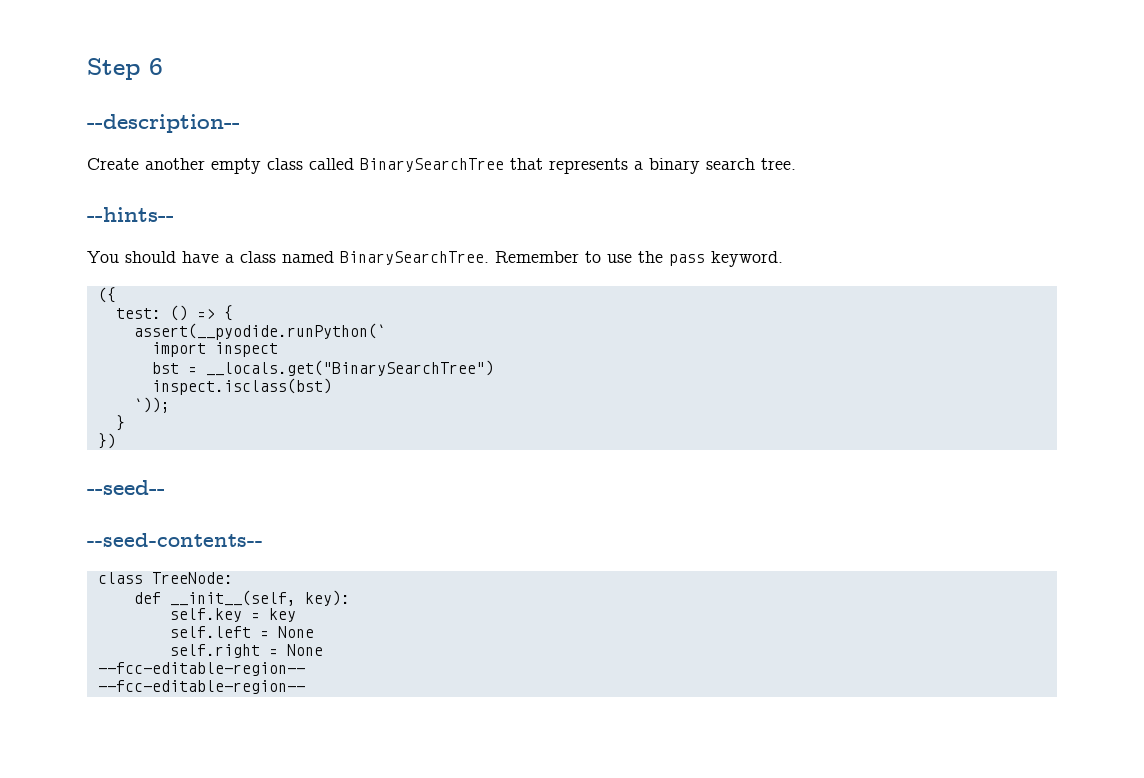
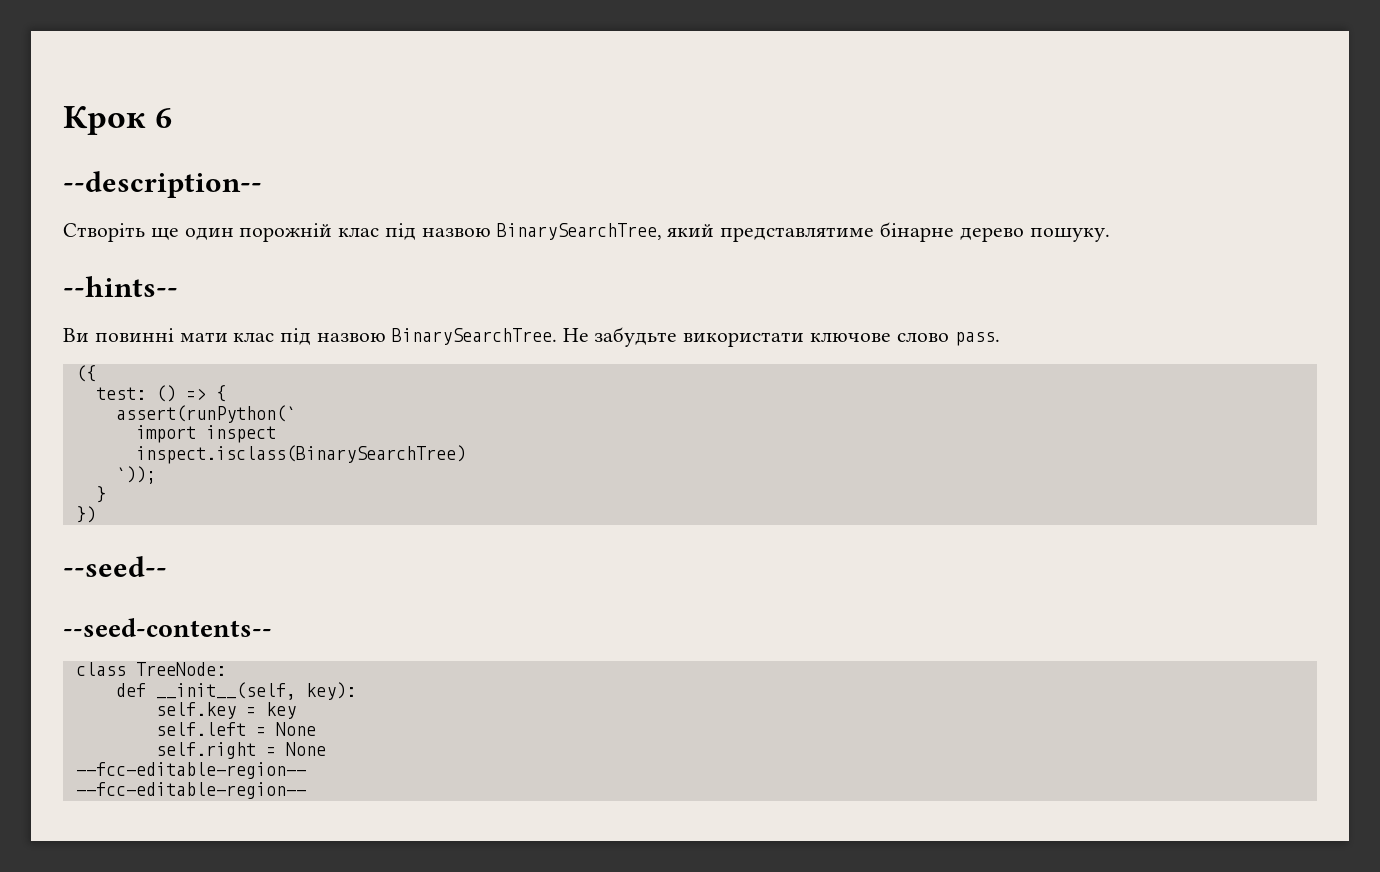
[87,58,140,80] Step -> [63,106,146,135] Крок
[87,158,796,174] [87,207,174,222] [87,251,783,267] Create another empty class called BinarySearchTree that represents a binary search tree. // --hints-- // You should have a class named BinarySearchTree. Remember to use the pass keyword. -> [63,222,1110,242] [63,276,178,297] [63,327,1000,347] Створіть ще один порожній клас під назвою BinarySearchTree, який представлятиме бінарне дерево пошуку. // --hints-- // Ви повинні мати клас під назвою BinarySearchTree. Не забудьте використати ключове слово pass.
[133,323,386,340] assert(__pyodide.runPython(` -> [115,405,296,423] assert(runPython(`
[151,360,494,376] [151,378,332,395] bst = __locals.get("BinarySearchTree") // inspect.isclass(bst) -> [135,445,466,464] inspect.isclass(BinarySearchTree)

